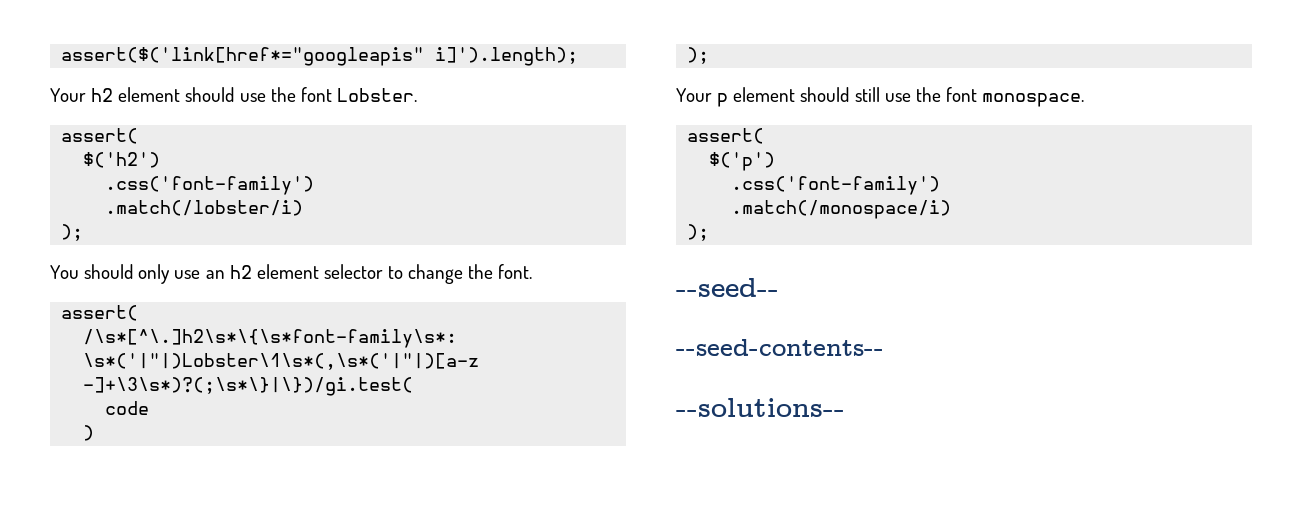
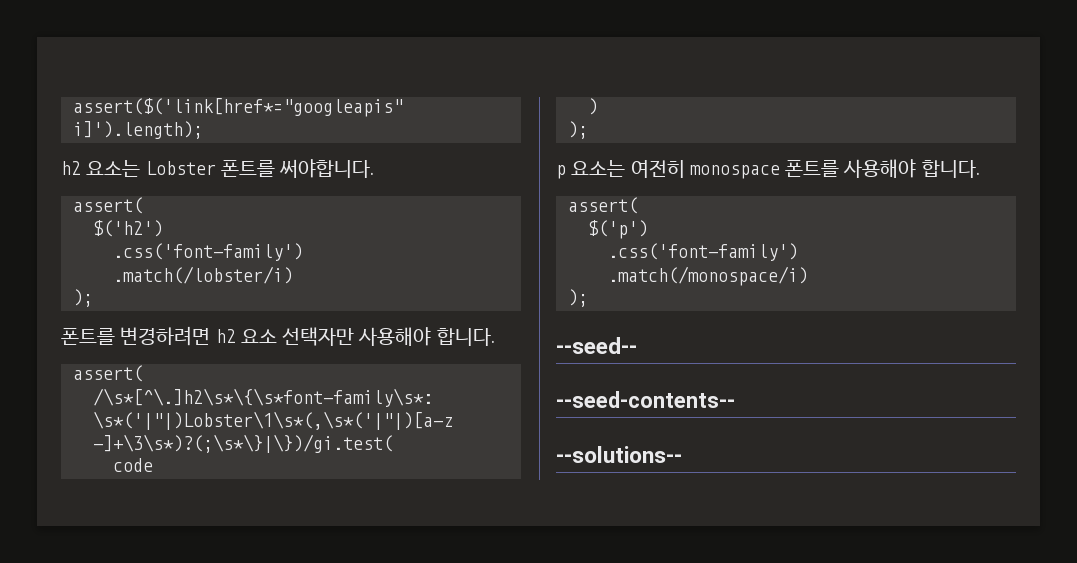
[50,87,417,102] Your h2 element should use the font Lobster. -> [61,159,375,178] h2 요소는 Lobster 폰트를 써야합니다.
[50,264,533,284] You should only use an h2 element selector to change the font. -> [61,326,495,346] 폰트를 변경하려면 h2 요소 선택자만 사용해야 합니다.
[676,87,1085,107] Your p element should still use the font monospace. -> [556,159,980,179] p 요소는 여전히 monospace 폰트를 사용해야 합니다.

